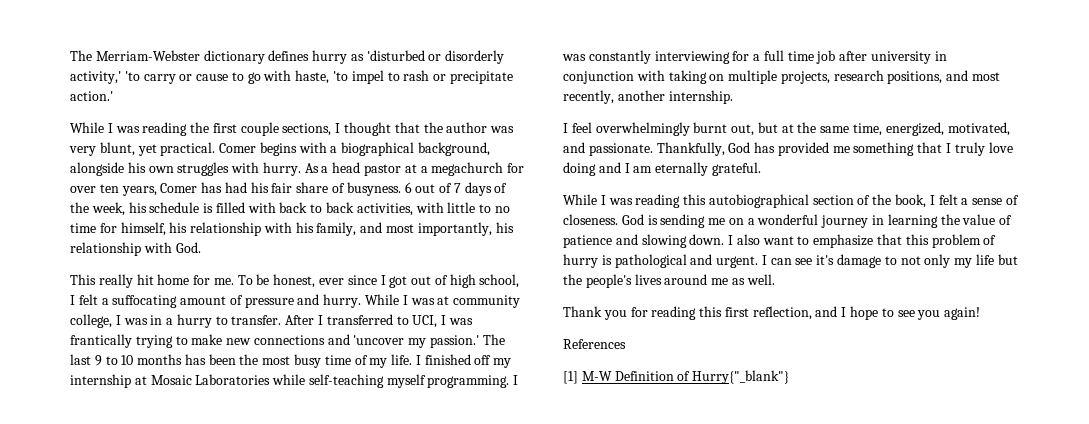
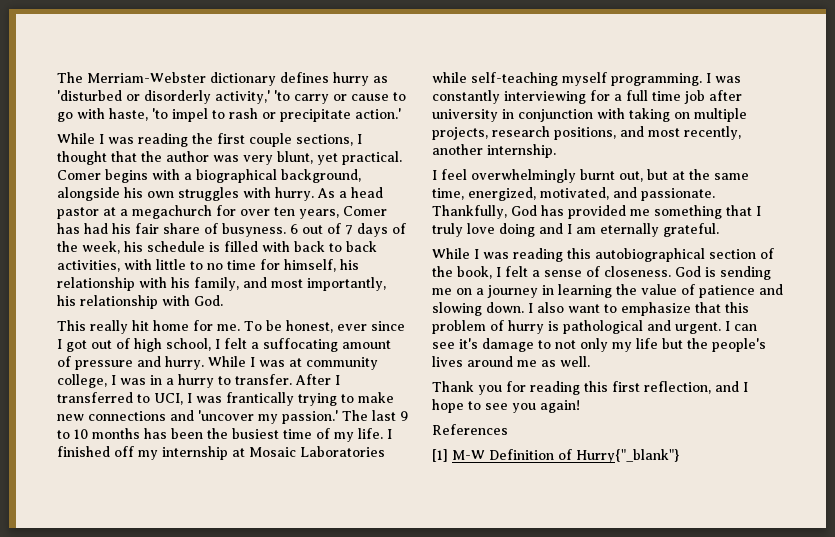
[262,354,322,368] most busy -> [232,428,279,439] busiest
[757,214,819,225] wonderful -> (484, 291) none

